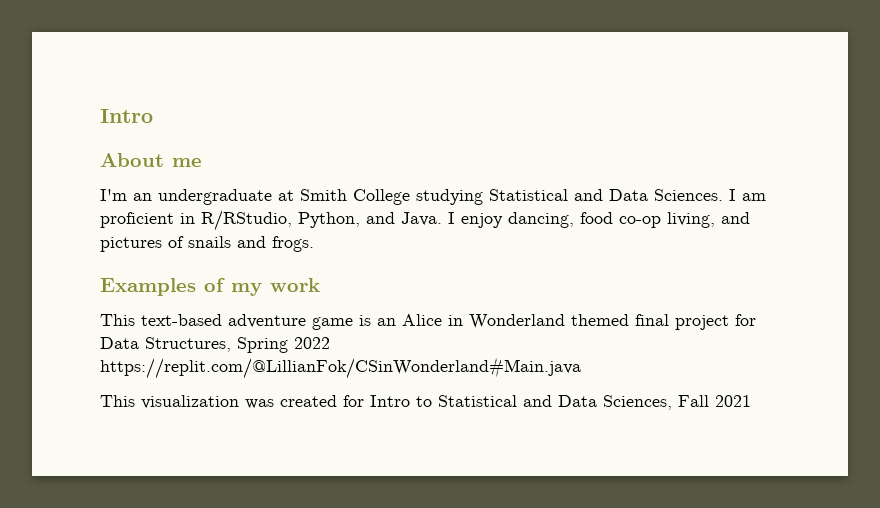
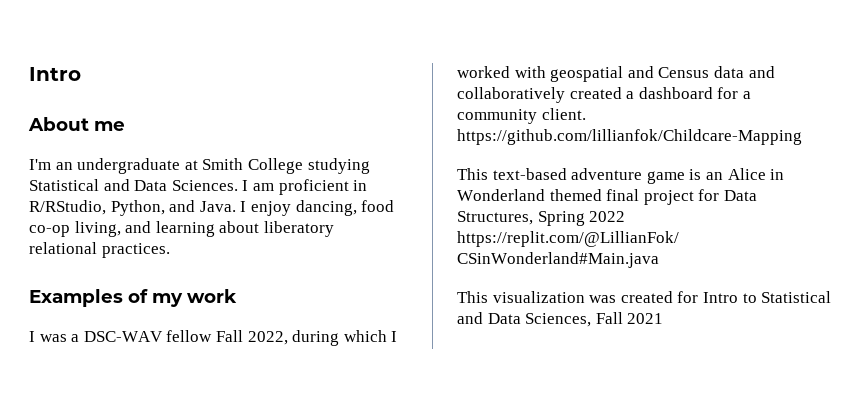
[100,236,314,252] pictures of snails and frogs. -> [155,221,334,237] [29,242,170,258] learning about liberatory relational practices.
(320, 285) none -> [29,330,398,346] [457,66,775,82] [457,87,751,103] [457,108,586,124] [457,129,802,145] // I was a DSC-WAV fellow Fall 2022, during which I worked with geospatial and Census data and collaboratively created a dashboard for a community client. https://github.com/lillianfok/Childcare-Mapping

